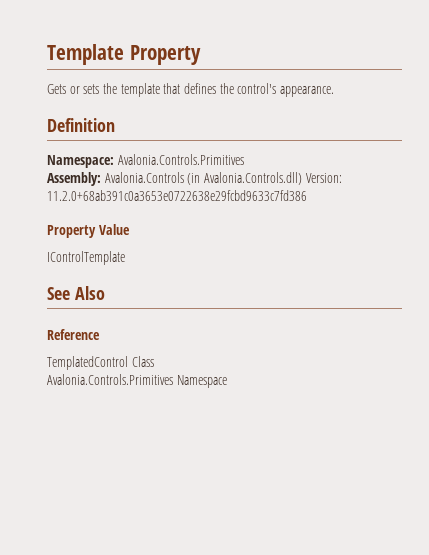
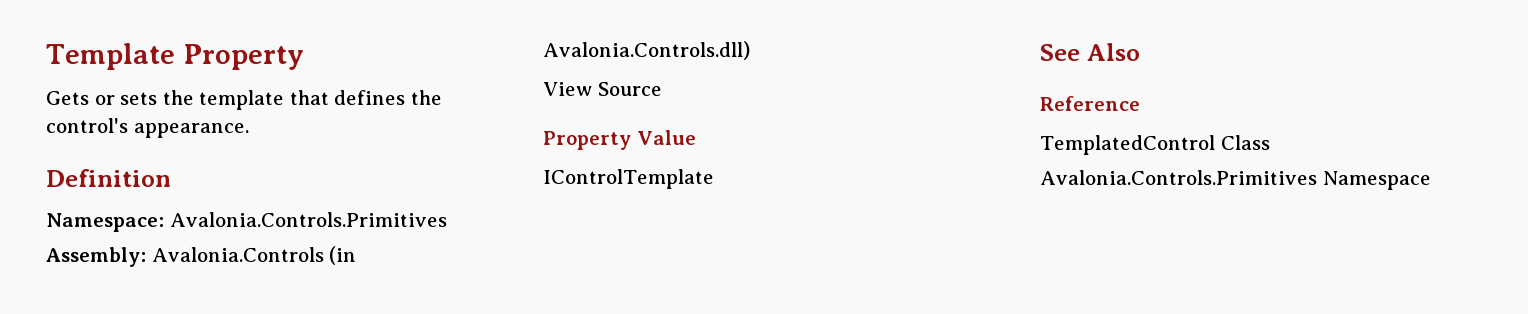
[305,173,342,183] [47,190,307,201] Version: 11.2.0+68ab391c0a3653e0722638e29fcbd9633c7fd386 -> [543,82,662,96] // View Source

